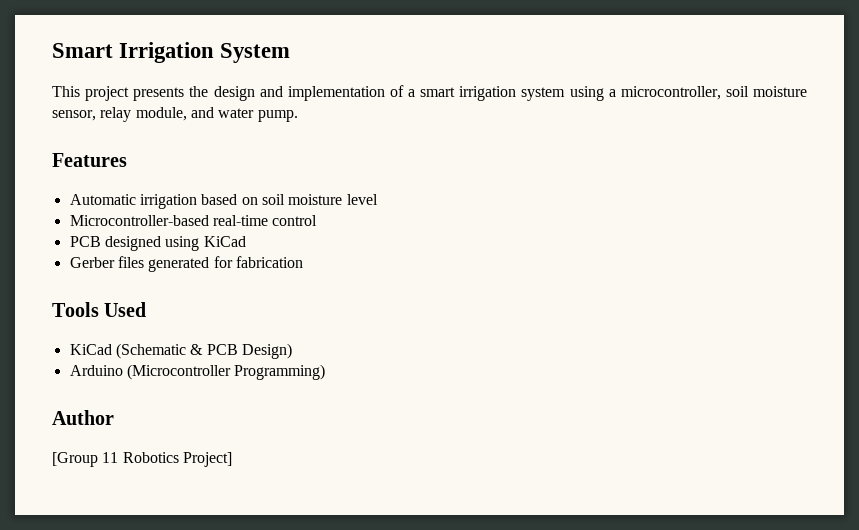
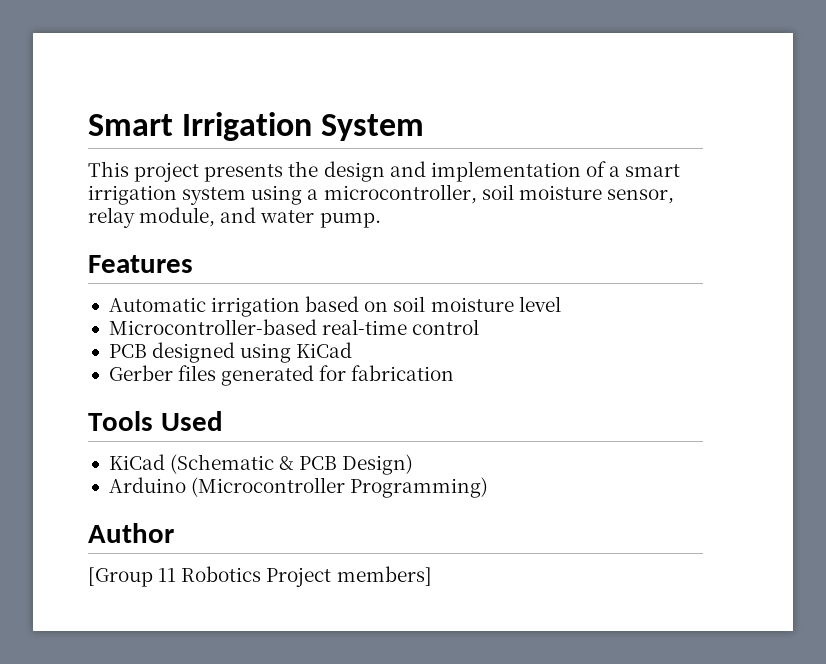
[182,452,232,467] Project] -> [266,566,432,587] Project members]

